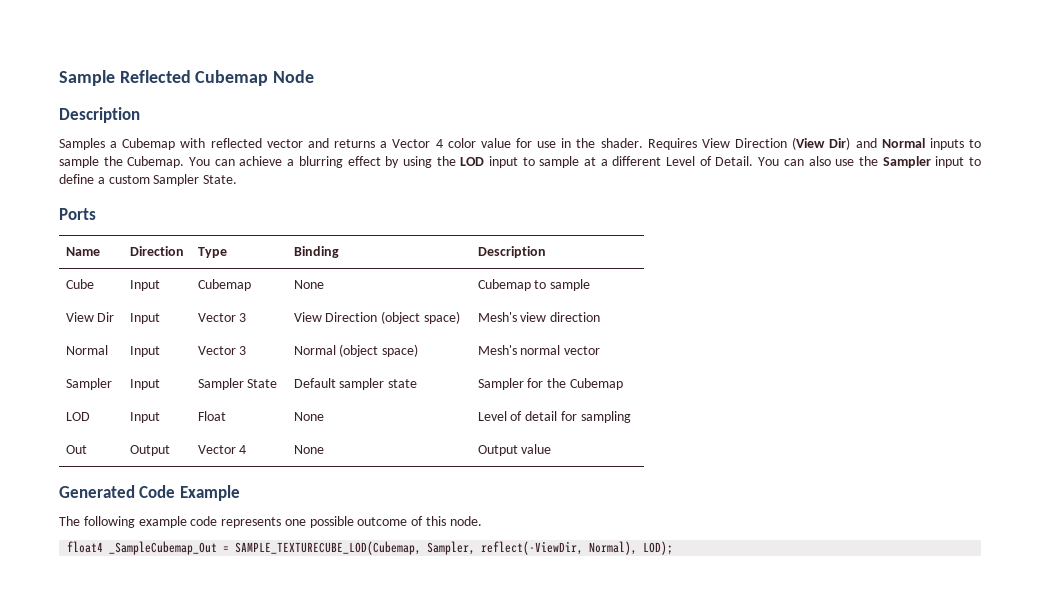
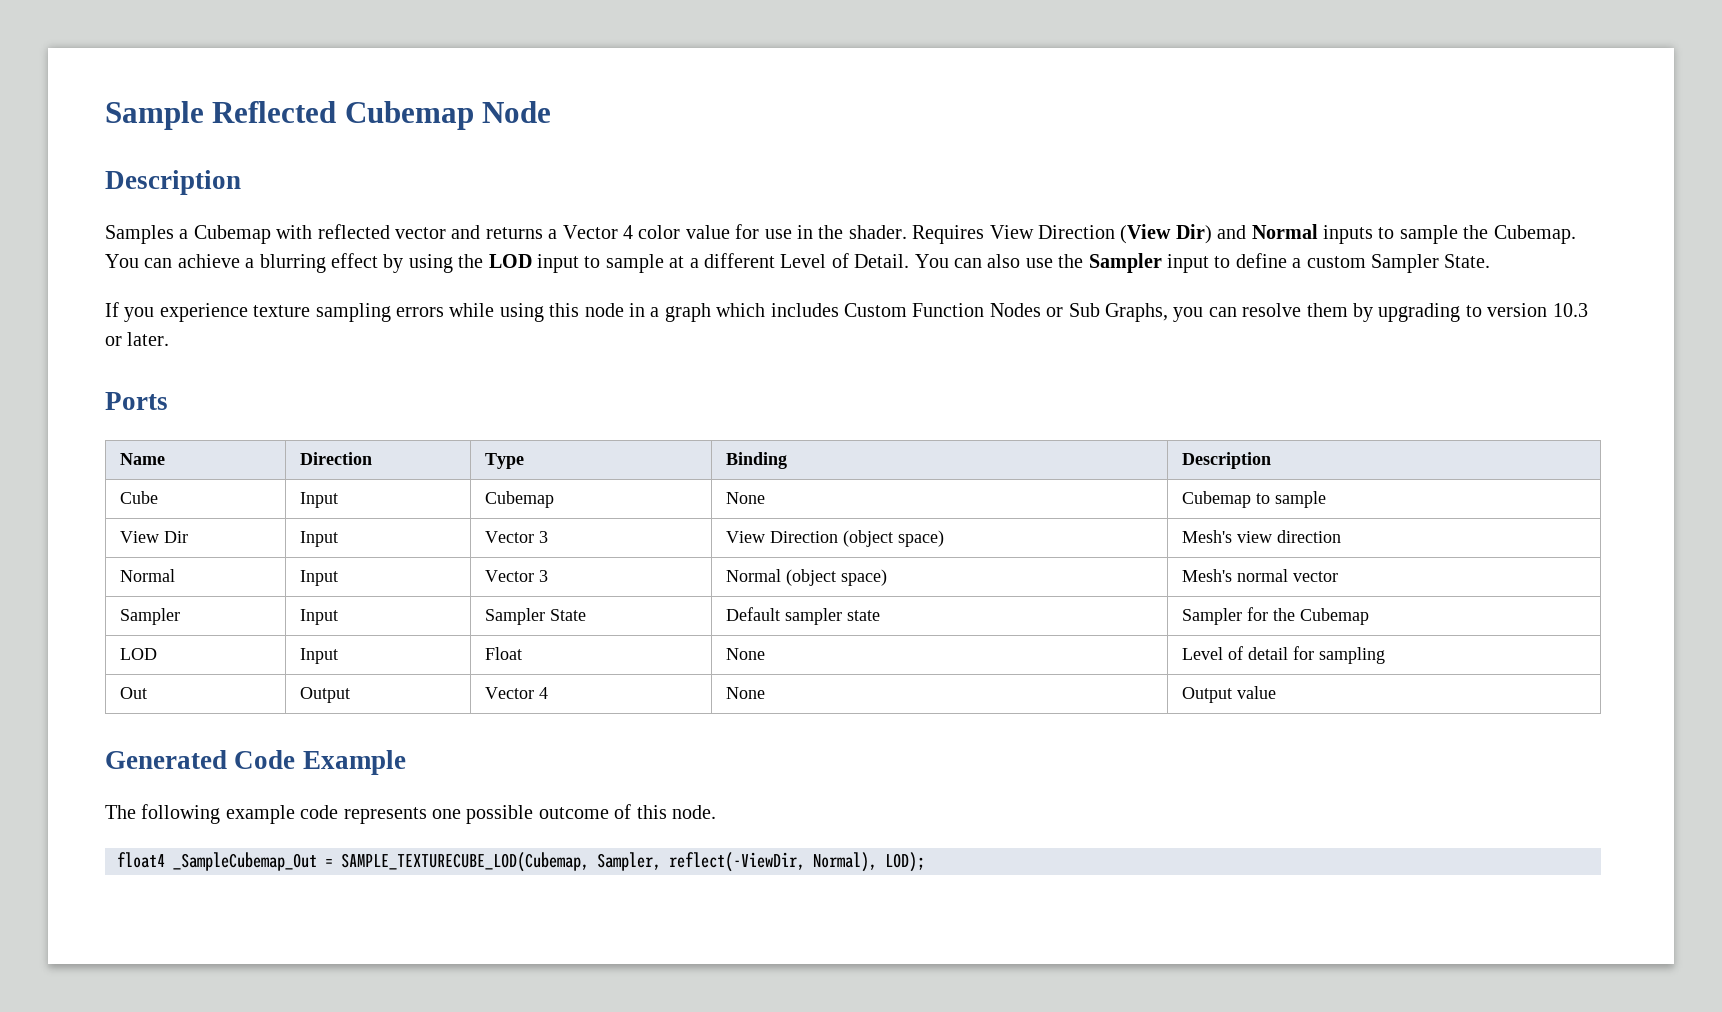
(238, 179) none -> [105,302,1588,322] [105,332,170,346] // If you experience texture sampling errors while using this node in a graph which includes Custom Function Nodes or Sub Graphs, you can resolve them by upgrading to version 10.3 or later.

